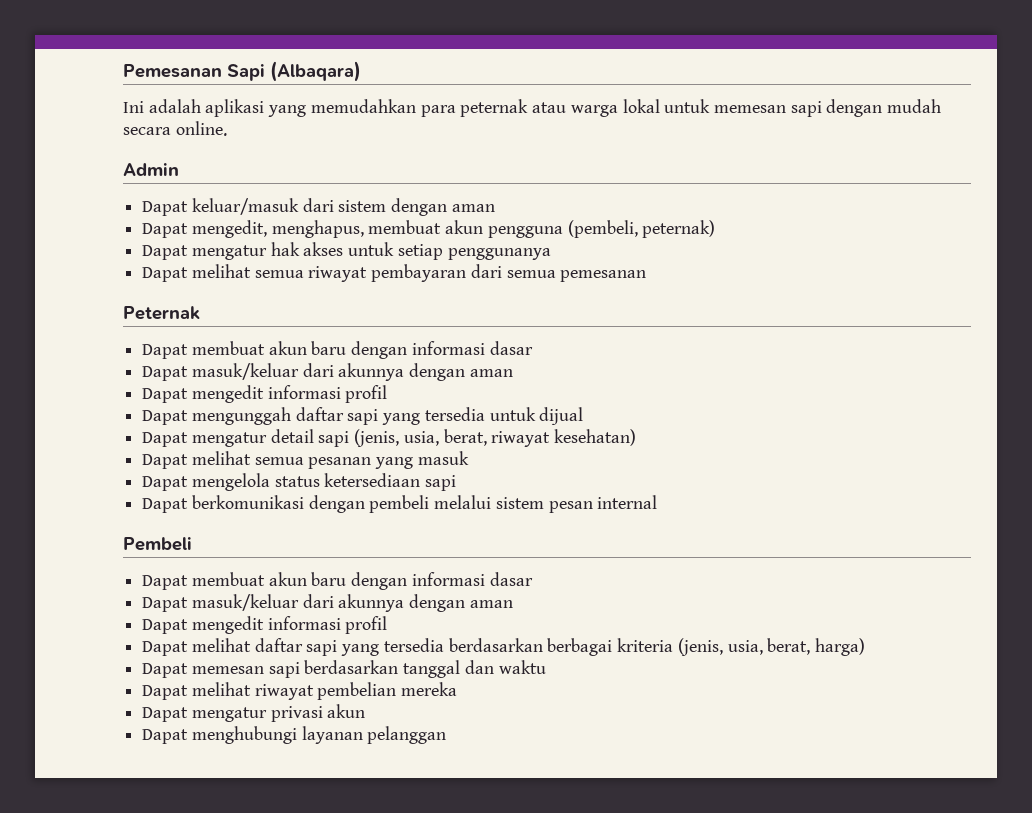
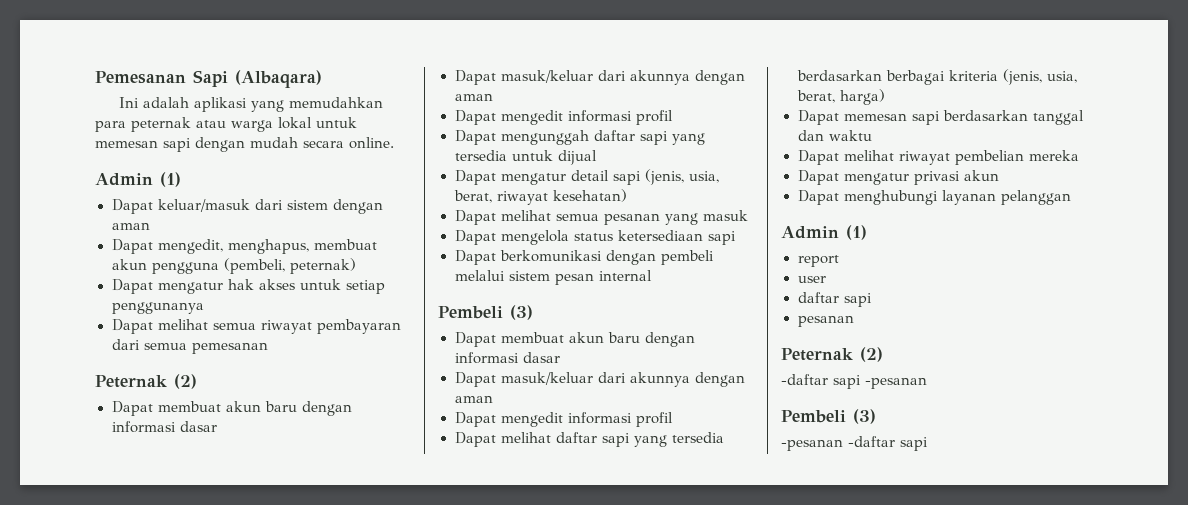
(179, 169) none -> [160,172,181,187] (1)
(200, 313) none -> [174,374,197,389] (2)
(192, 544) none -> [510,305,533,320] (3)
(447, 735) none -> [781,225,867,240] [797,255,839,267] [797,276,826,283] [797,292,872,307] [797,315,854,327] [781,347,883,362] [781,374,927,389] [781,409,876,424] [781,436,928,451] // Admin (1) // report // user // daftar sapi // pesanan // Peternak (2) // -daftar sapi -pesanan // Pembeli (3) // -pesanan -daftar sapi

